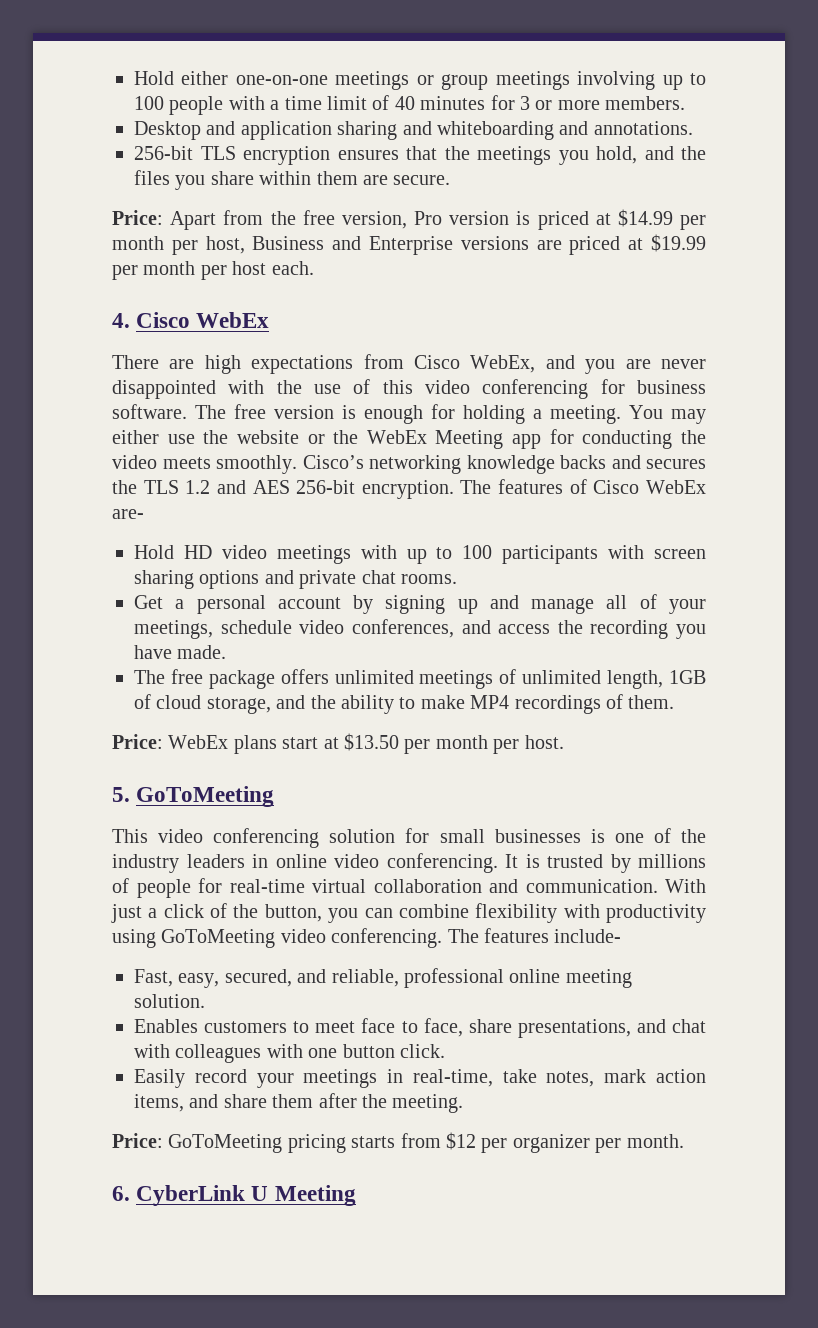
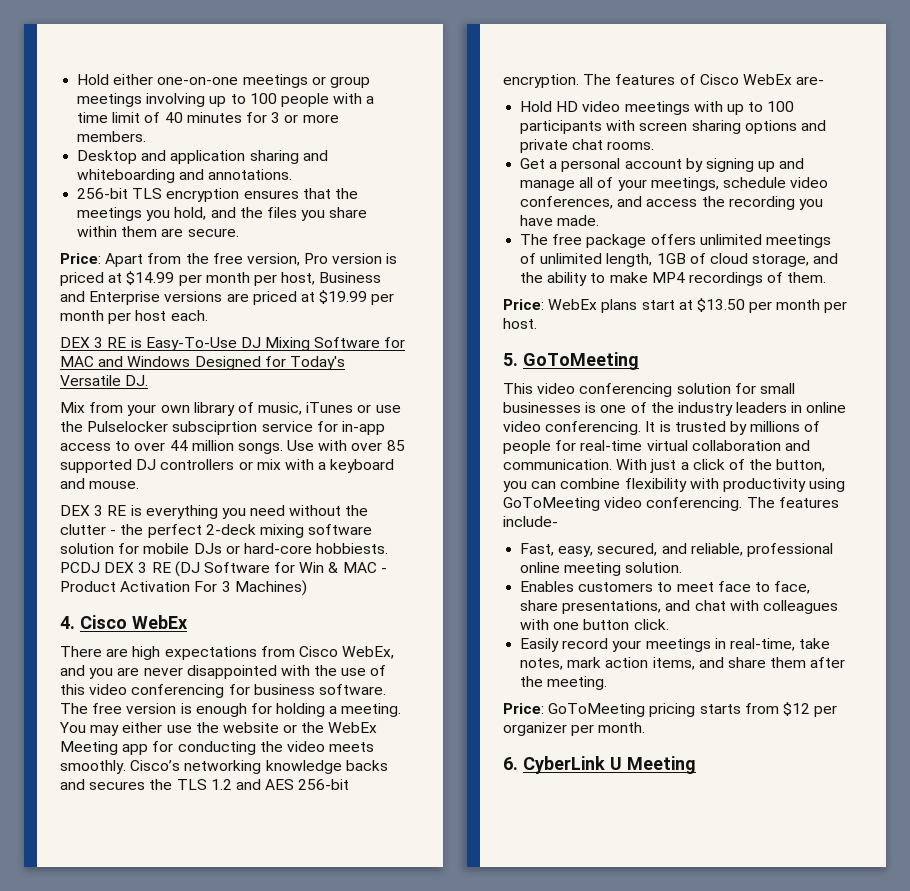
(314, 268) none -> [60,337,406,351] [60,356,345,370] [60,375,149,386] [60,402,401,416] [60,421,385,435] [60,440,405,454] [60,459,395,473] [60,478,140,489] [60,505,369,519] [60,524,373,538] [60,543,389,554] [60,561,387,577] [60,580,307,596] // DEX 3 RE is Easy-To-Use DJ Mixing Software for MAC and Windows Designed for Today's Versatile DJ. // Mix from your own library of music, iTunes or use the Pulselocker subsciprtion service for in-app access to over 44 million songs. Use with over 85 supported DJ controllers or mix with a keyboard and mouse. // DEX 3 RE is everything you need without the clutter - the perfect 2-deck mixing software solution for mobile DJs or hard-core hobbiests. PCDJ DEX 3 RE (DJ Software for Win & MAC - Product Activation For 3 Machines)

